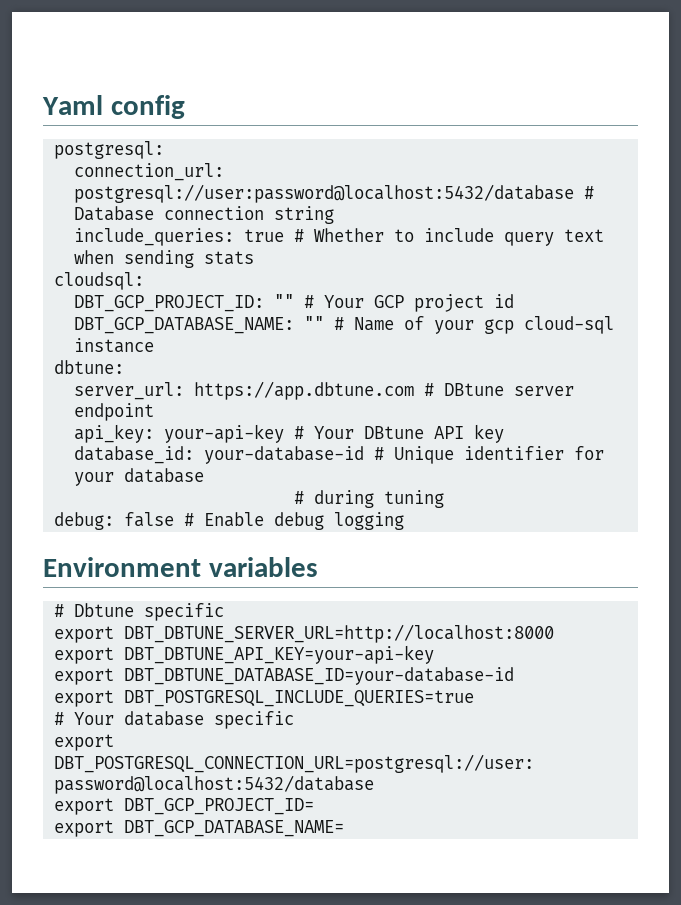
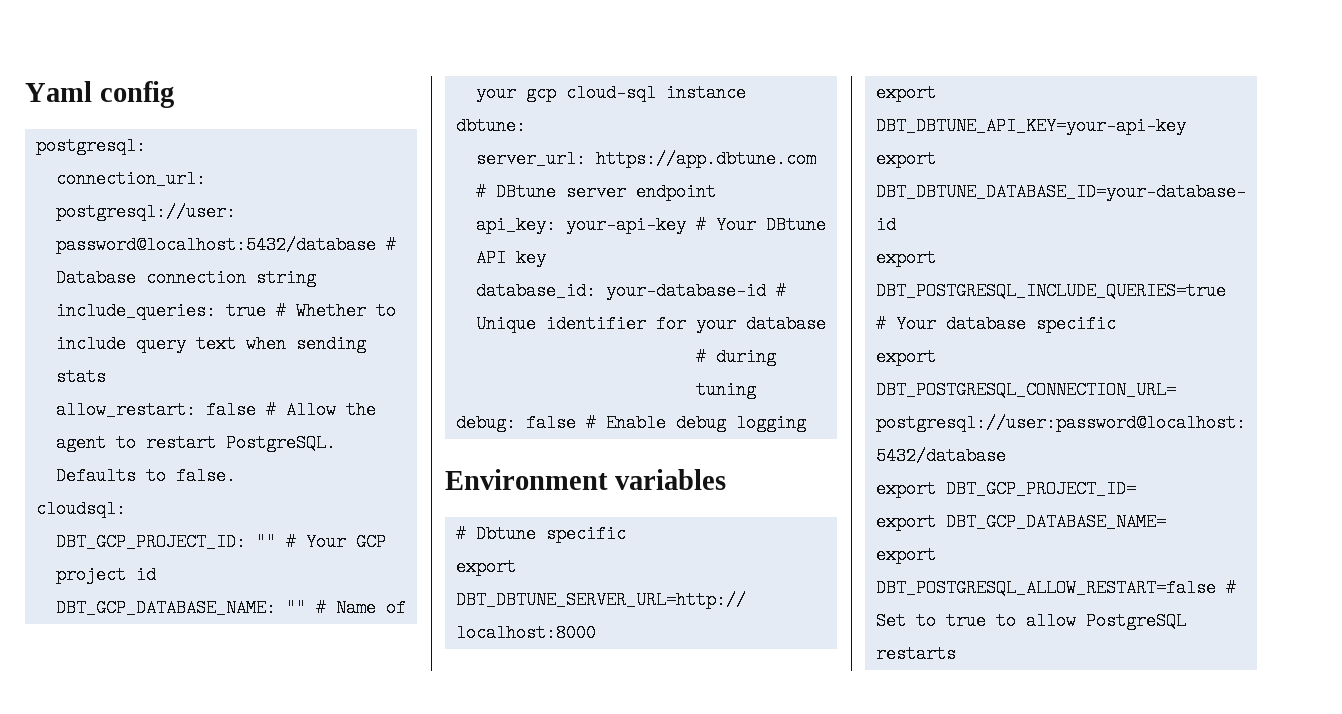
(254, 258) none -> [55,401,376,419] [55,434,336,452] [55,467,236,485] // allow_restart: false # Allow the agent to restart PostgreSQL. Defaults to false.
(344, 828) none -> [875,546,936,564] [875,579,1236,597] [875,612,1186,630] [875,645,956,663] // export DBT_POSTGRESQL_ALLOW_RESTART=false # Set to true to allow PostgreSQL restarts

